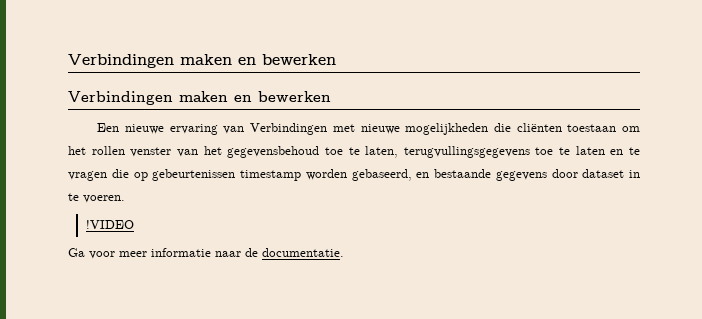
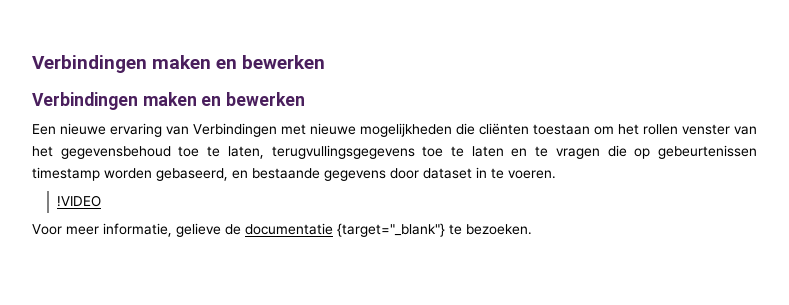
[68,248,344,259] Ga voor meer informatie naar de documentatie. -> [32,223,532,237] Voor meer informatie, gelieve de documentatie {target="_blank"} te bezoeken.

